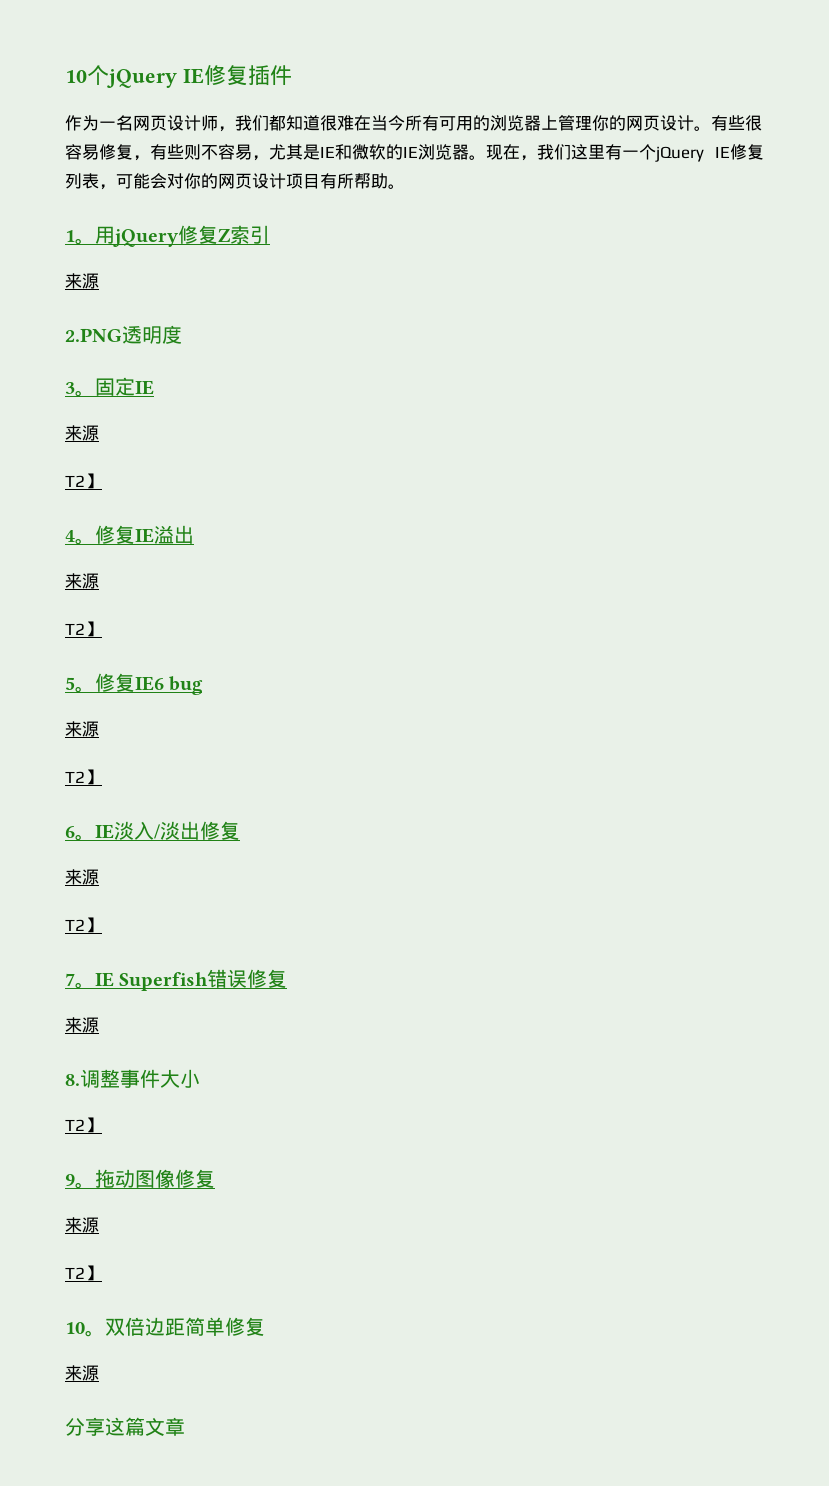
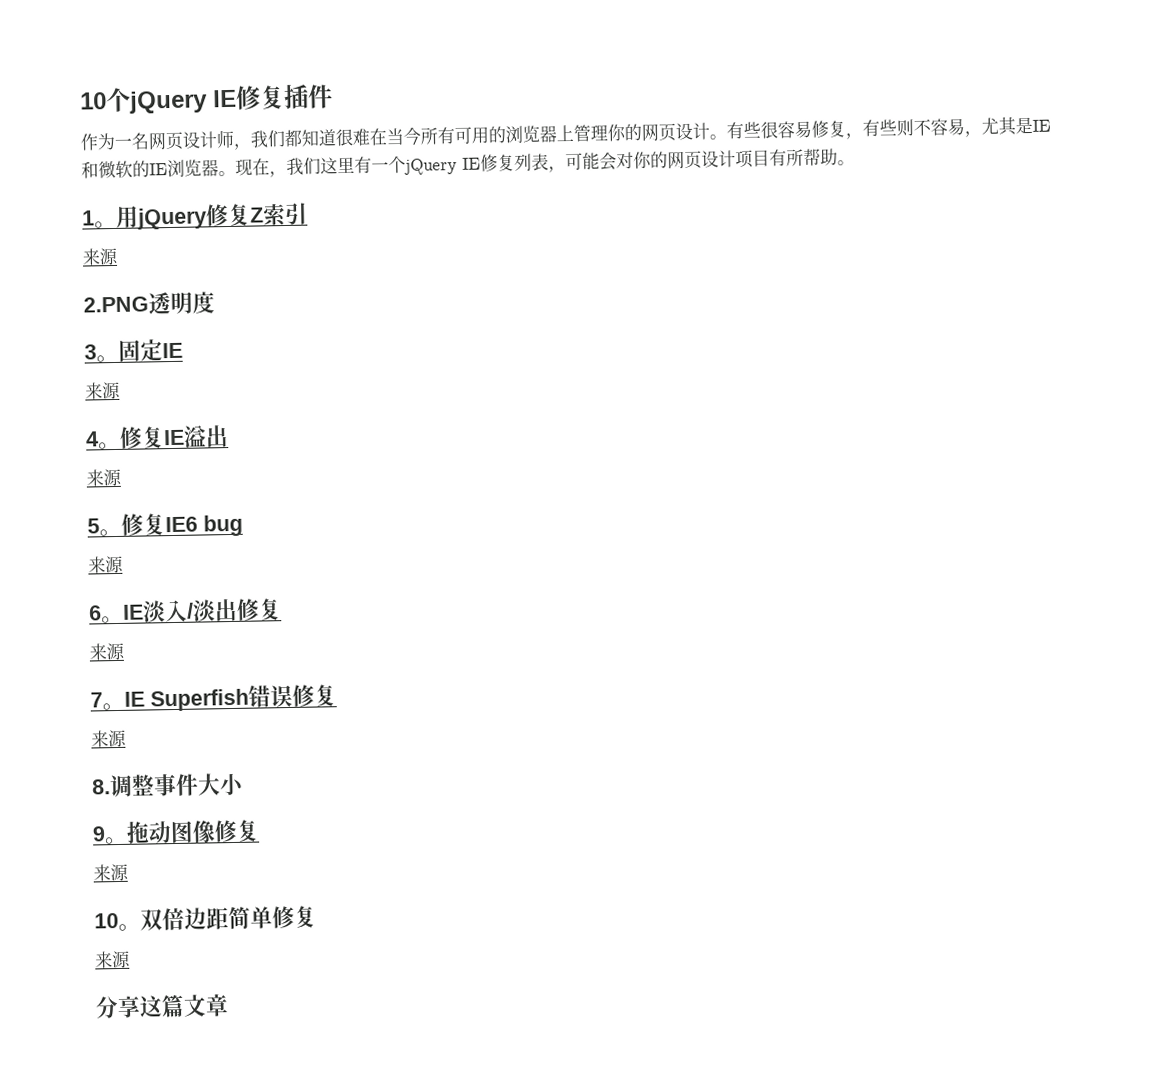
[65,473,102,489] // T2】 -> (121, 390) none
[65,621,102,637] // T2】 -> (122, 477) none
[65,769,102,785] // T2】 -> (124, 564) none
[65,917,102,933] // T2】 -> (125, 651) none
[65,1117,102,1133] // T2】 -> (245, 784) none
[65,1265,102,1281] // T2】 -> (129, 872) none

